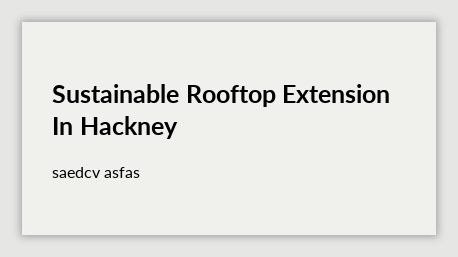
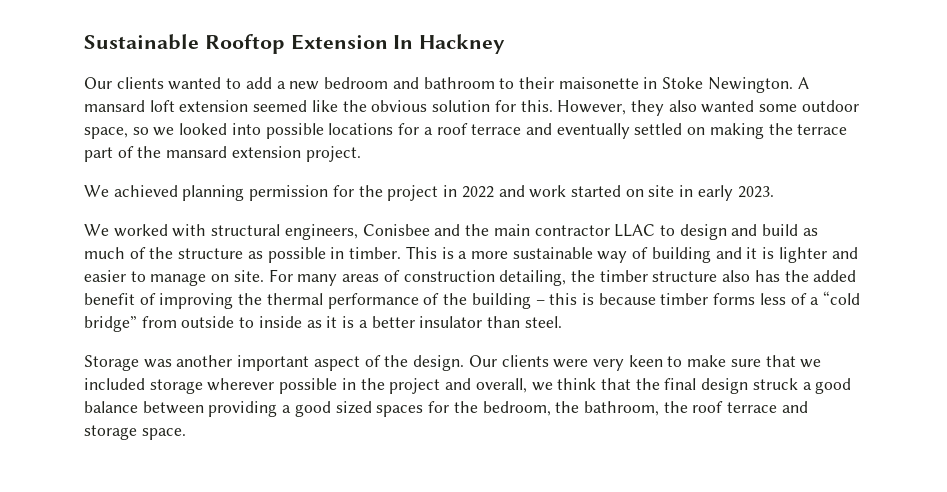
[52,167,141,178] saedcv asfas -> [84,77,809,93] [84,100,859,116] [84,123,848,139] [84,146,361,162] [84,185,774,201] [84,224,818,240] [84,246,858,263] [84,269,857,286] [84,291,861,309] [84,316,562,332] [84,355,822,371] [84,378,852,394] [84,401,808,417] [84,425,186,440] Our clients wanted to add a new bedroom and bathroom to their maisonette in Stoke Newington. A mansard loft extension seemed like the obvious solution for this. However, they also wanted some outdoor space, so we looked into possible locations for a roof terrace and eventually settled on making the terrace part of the mansard extension project. // We achieved planning permission for the project in 2022 and work started on site in early 2023. // We worked with structural engineers, Conisbee and the main contractor LLAC to design and build as much of the structure as possible in timber. This is a more sustainable way of building and it is lighter and easier to manage on site. For many areas of construction detailing, the timber structure also has the added benefit of improving the thermal performance of the building – this is because timber forms less of a “cold bridge” from outside to inside as it is a better insulator than steel. // Storage was another important aspect of the design. Our clients were very keen to make sure that we included storage wherever possible in the project and overall, we think that the final design struck a good balance between providing a good sized spaces for the bedroom, the bathroom, the roof terrace and storage space.

